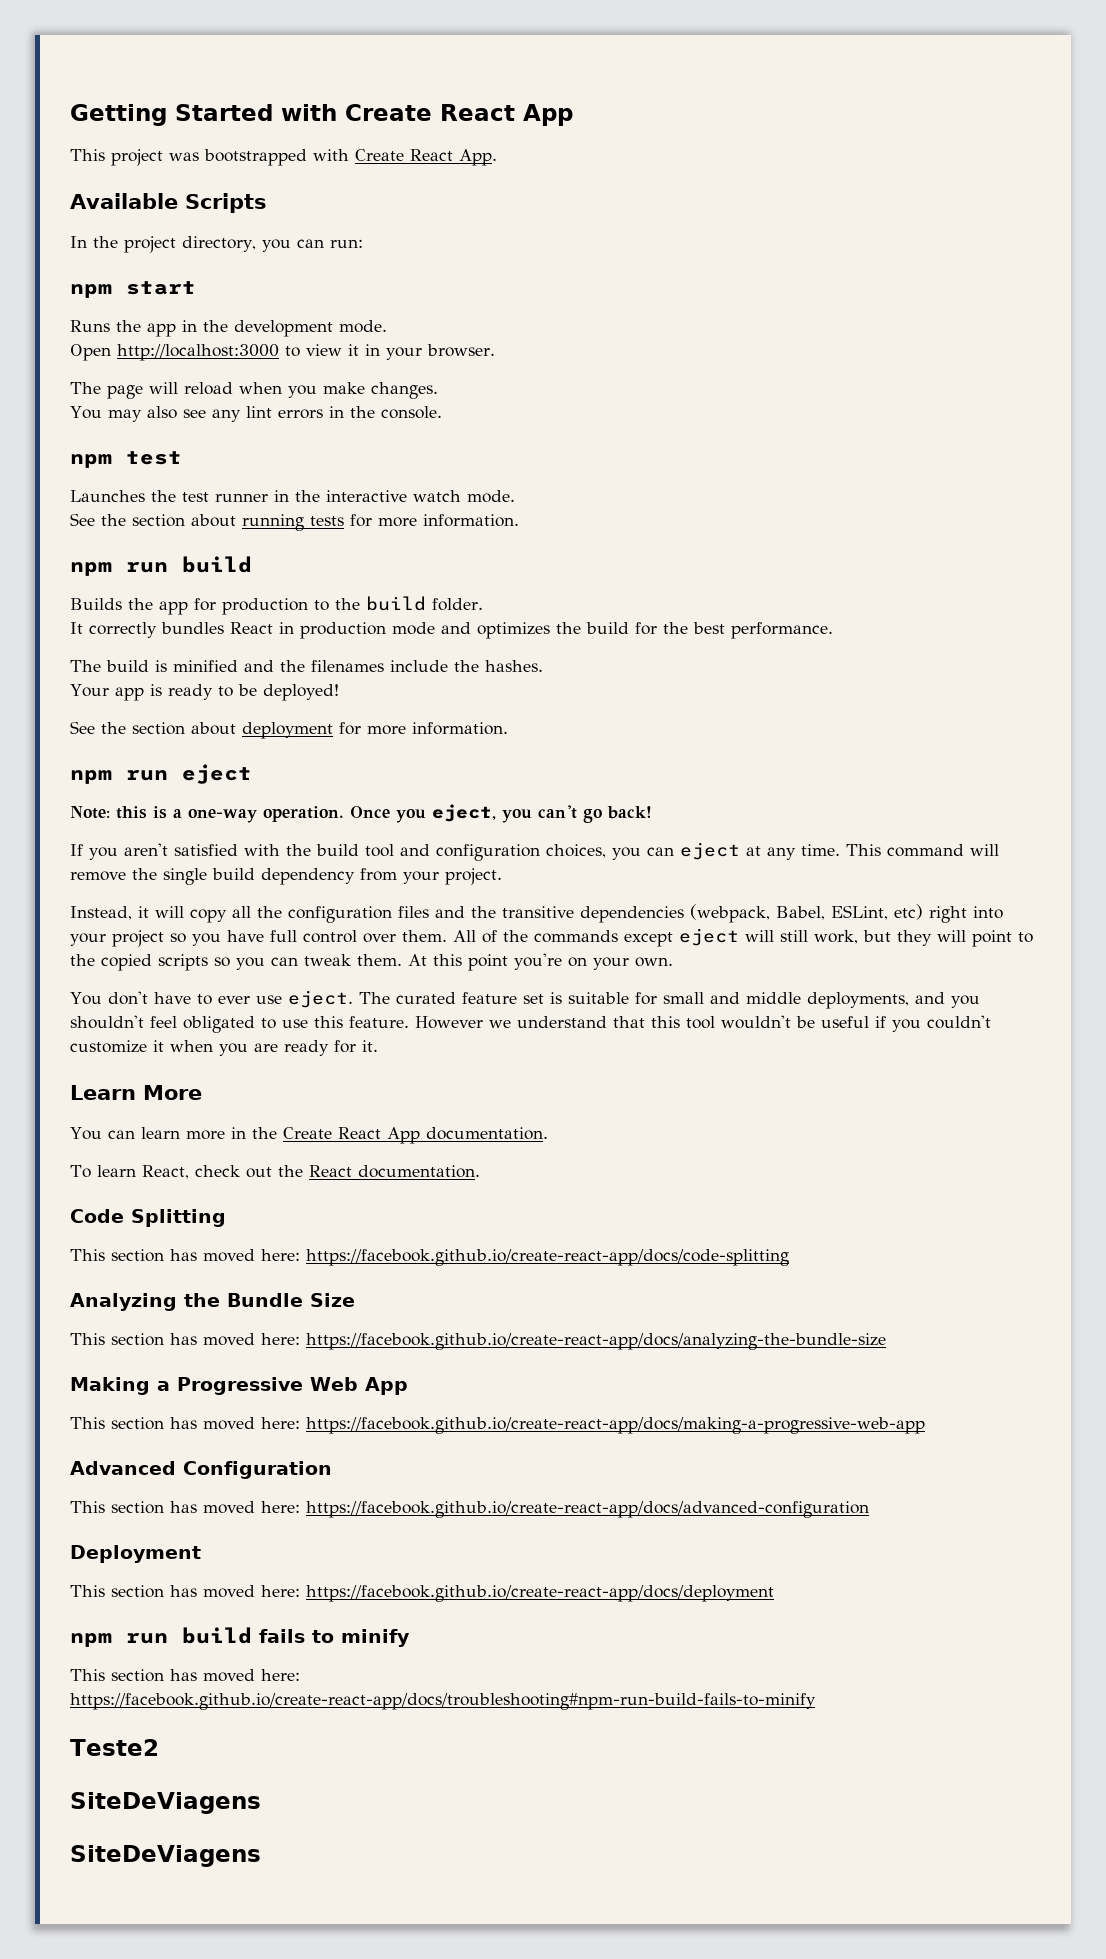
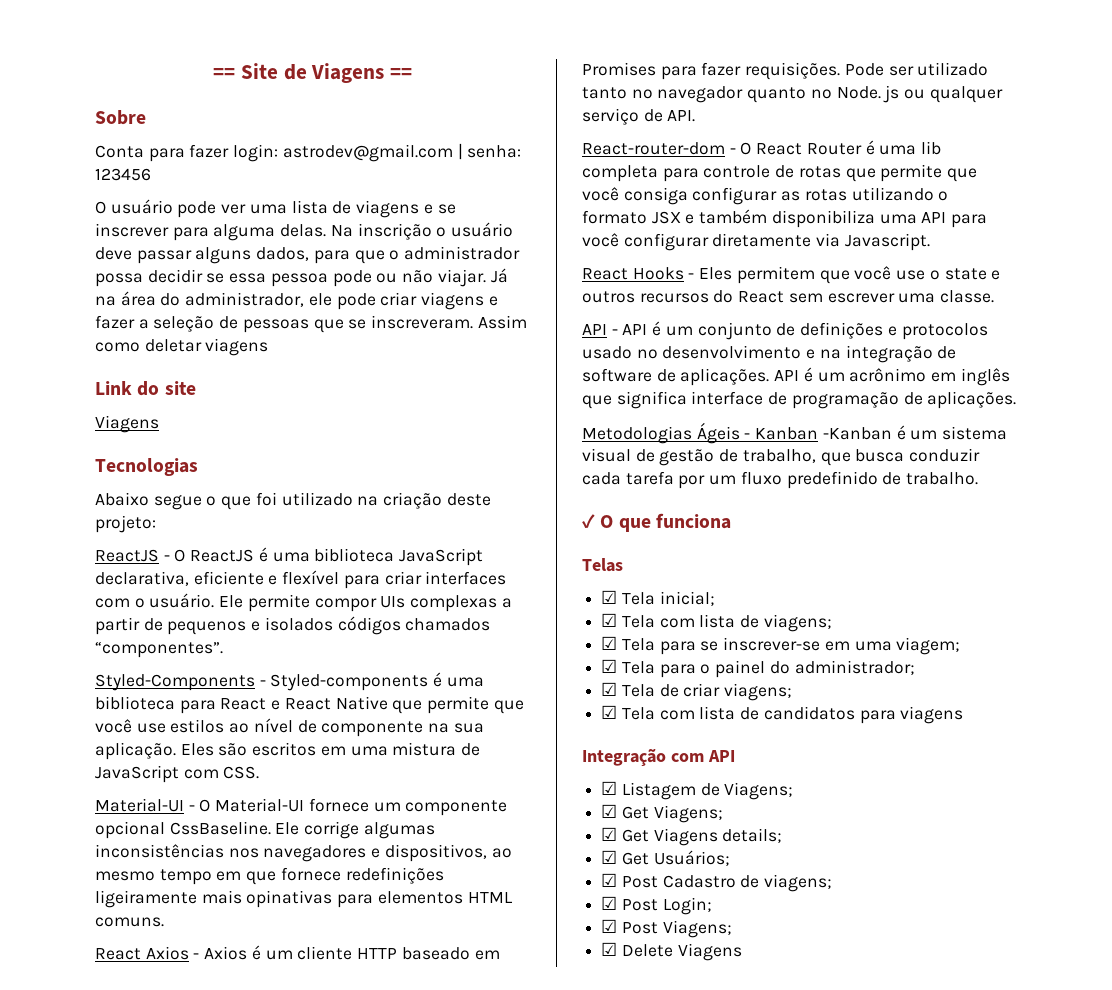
[70,104,573,126] [70,149,497,166] [70,193,267,213] [70,236,363,253] [70,281,196,298] [70,320,387,337] [70,344,495,361] [70,382,438,399] [70,406,442,422] [70,451,182,468] [70,490,515,503] [70,513,519,531] [70,556,252,576] [70,596,483,615] [70,622,833,639] [70,660,543,672] [70,684,339,701] [70,721,508,739] [70,764,252,784] [70,804,652,823] [70,842,999,861] [70,868,502,885] [70,904,1003,923] [70,928,1033,947] [70,953,673,971] [70,990,980,1009] [70,1015,991,1033] [70,1040,378,1056] [70,1085,202,1100] [70,1127,548,1144] [70,1165,480,1179] [70,1209,226,1227] [70,1249,789,1266] [70,1293,355,1311] [70,1333,886,1350] [70,1377,408,1395] [70,1417,925,1434] [70,1461,332,1479] [70,1501,869,1518] [70,1545,201,1563] [70,1585,774,1602] [70,1627,410,1647] [70,1669,300,1682] [70,1693,816,1710] [70,1739,159,1756] [70,1792,261,1814] [70,1845,261,1867] Getting Started with Create React App // This project was bootstrapped with Create React App. // Available Scripts // In the project directory, you can run: // npm start // Runs the app in the development mode. // Open http://localhost:3000 to view it in your browser. // The page will reload when you make changes. // You may also see any lint errors in the console. // npm test // Launches the test runner in the interactive watch mode. // See the section about running tests for more information. // npm run build // Builds the app for production to the build folder. // It correctly bundles React in production mode and optimizes the build for the best performance. // The build is minified and the filenames include the hashes. // Your app is ready to be deployed! // See the section about deployment for more information. // npm run eject // Note: this is a one-way operation. Once you eject, you can't go back! // If you aren't satisfied with the build tool and configuration choices, you can eject at any time. This command will remove the single build dependency from your project. // Instead, it will copy all the configuration files and the transitive dependencies (webpack, Babel, ESLint, etc) right into your project so you have full control over them. All of the commands except eject will still work, but they will point to the copied scripts so you can tweak them. At this point you're on your own. // You don't have to ever use eject. The curated feature set is suitable for small and middle deployments, and you shouldn't feel obligated to use this feature. However we understand that this tool wouldn't be useful if you couldn't customize it when you are ready for it. // Learn More // You can learn more in the Create React App documentation. // To learn React, check out the React documentation. // Code Splitting // This section has moved here: https://facebook.github.io/create-react-app/docs/code-splitting // Analyzing the Bundle Size // This section has moved here: https://facebook.github.io/create-react-app/docs/analyzing-the-bundle-size // Making a Progressive Web App // This section has moved here: https://facebook.github.io/create-react-app/docs/making-a-progressive-web-app // Advanced Configuration // This section has moved here: https://facebook.github.io/create-react-app/docs/advanced-configuration // Deployment // This section has moved here: https://facebook.github.io/create-react-app/docs/deployment // npm run build fails to minify // This section has moved here: https://facebook.github.io/create-react-app/docs/troubleshooting#npm-run-build-fails-to-minify // Teste2 // SiteDeViagens // SiteDeViagens -> [213,63,412,83] [95,110,146,125] [95,143,522,162] [95,168,151,181] [95,199,456,218] [95,222,514,241] [95,246,521,264] [95,268,508,287] [95,291,498,310] [95,315,527,333] [95,338,269,356] [95,381,196,396] [95,415,159,433] [95,458,198,476] [95,492,491,510] [95,515,156,533] [95,547,484,566] [95,570,507,589] [95,593,512,612] [95,616,491,635] [95,642,223,658] [95,672,484,691] [95,696,524,714] [95,718,484,737] [95,742,481,760] [95,765,260,783] [95,798,508,816] [95,821,435,839] [95,844,512,862] [95,867,444,885] [95,890,513,908] [95,917,164,927] [95,945,500,960] [582,62,989,80] [582,85,1003,103] [582,108,696,125] [582,140,942,155] [582,164,978,182] [582,187,949,205] [582,209,988,228] [582,233,930,251] [582,266,1001,284] [582,290,995,303] [582,321,988,340] [582,345,957,363] [582,367,1010,386] [582,391,1017,409] [582,422,1008,444] [582,448,981,466] [582,471,979,489] [582,513,731,532] [582,558,623,572] [601,590,715,606] [601,613,832,632] [601,636,961,655] [601,659,915,678] [601,682,793,701] [601,705,964,724] [582,748,735,767] [601,781,794,800] [601,804,723,823] [601,827,783,846] [601,850,730,866] [601,873,833,892] [601,896,712,915] [601,919,732,938] [601,942,742,961] == Site de Viagens == // Sobre // Conta para fazer login: astrodev@gmail.com | senha: 123456 // O usuário pode ver uma lista de viagens e se inscrever para alguma delas. Na inscrição o usuário deve passar alguns dados, para que o administrador possa decidir se essa pessoa pode ou não viajar. Já na área do administrador, ele pode criar viagens e fazer a seleção de pessoas que se inscreveram. Assim como deletar viagens // Link do site // Viagens // Tecnologias // Abaixo segue o que foi utilizado na criação deste projeto: // ReactJS - O ReactJS é uma biblioteca JavaScript declarativa, eficiente e flexível para criar interfaces com o usuário. Ele permite compor UIs complexas a partir de pequenos e isolados códigos chamados “componentes”. // Styled-Components - Styled-components é uma biblioteca para React e React Native que permite que você use estilos ao nível de componente na sua aplicação. Eles são escritos em uma mistura de JavaScript com CSS. // Material-UI - O Material-UI fornece um componente opcional CssBaseline. Ele corrige algumas inconsistências nos navegadores e dispositivos, ao mesmo tempo em que fornece redefinições ligeiramente mais opinativas para elementos HTML comuns. // React Axios - Axios é um cliente HTTP baseado em Promises para fazer requisições. Pode ser utilizado tanto no navegador quanto no Node. js ou qualquer serviço de API. // React-router-dom - O React Router é uma lib completa para controle de rotas que permite que você consiga configurar as rotas utilizando o formato JSX e também disponibiliza uma API para você configurar diretamente via Javascript. // React Hooks - Eles permitem que você use o state e outros recursos do React sem escrever uma classe. // API - API é um conjunto de definições e protocolos usado no desenvolvimento e na integração de software de aplicações. API é um acrônimo em inglês que significa interface de programação de aplicações. // Metodologias Ágeis - Kanban -Kanban é um sistema visual de gestão de trabalho, que busca conduzir cada tarefa por um fluxo predefinido de trabalho. // ✓ O que funciona // Telas // ☑ Tela inicial; // ☑ Tela com lista de viagens; // ☑ Tela para se inscrever-se em uma viagem; // ☑ Tela para o painel do administrador; // ☑ Tela de criar viagens; // ☑ Tela com lista de candidatos para viagens // Integração com API // ☑ Listagem de Viagens; // ☑ Get Viagens; // ☑ Get Viagens details; // ☑ Get Usuários; // ☑ Post Cadastro de viagens; // ☑ Post Login; // ☑ Post Viagens; // ☑ Delete Viagens

